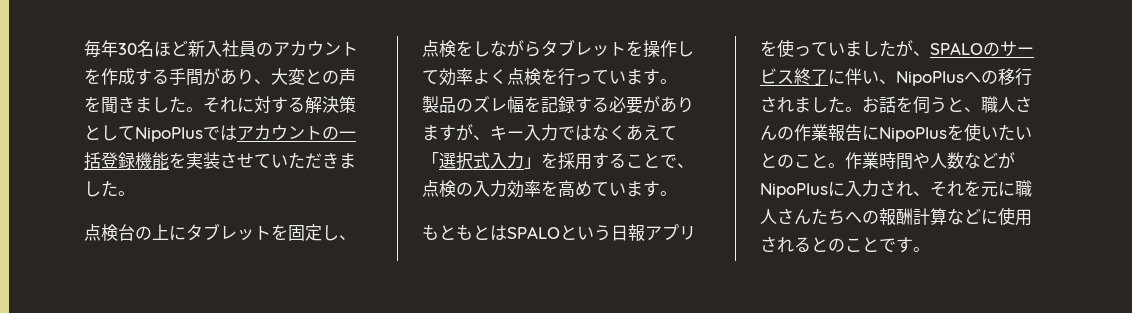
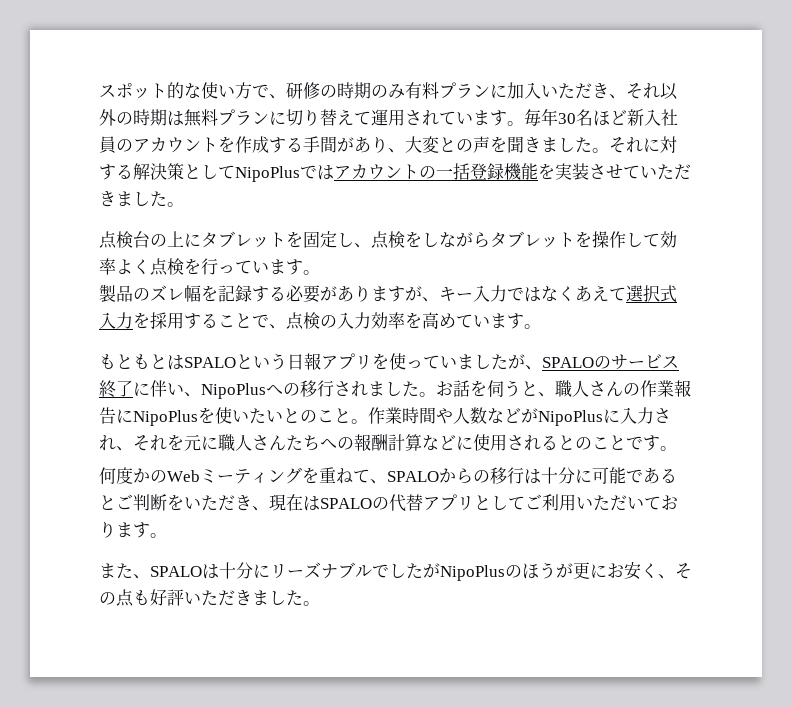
(84, 48) none -> [99,82,678,100] [99,109,524,127] スポット的な使い方で、研修の時期のみ有料プランに加入いただき、それ以外の時期は無料プランに切り替えて運用されています。
[422,152,439,167] 「 -> (626, 294) none
[524,157,541,169] 」 -> (133, 320) none
(930, 249) none -> [99,467,677,484] [99,494,678,512] [99,521,167,538] [99,562,692,581] [99,589,320,607] // 何度かのWebミーティングを重ねて、SPALOからの移行は十分に可能であるとご判断をいただき、現在はSPALOの代替アプリとしてご利用いただいております。 // また、SPALOは十分にリーズナブルでしたがNipoPlusのほうが更にお安く、その点も好評いただきました。

